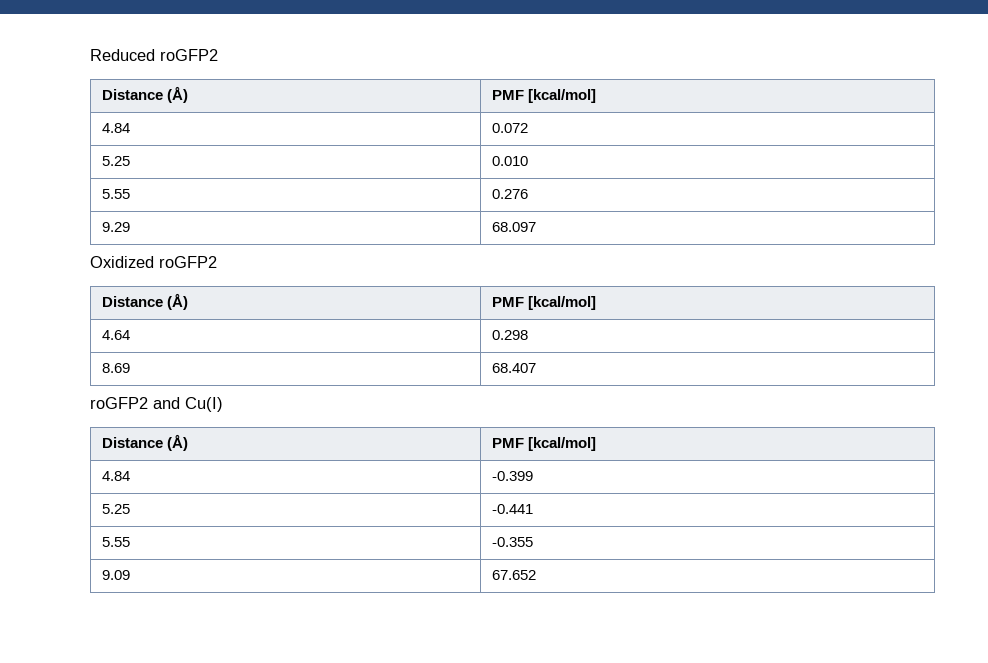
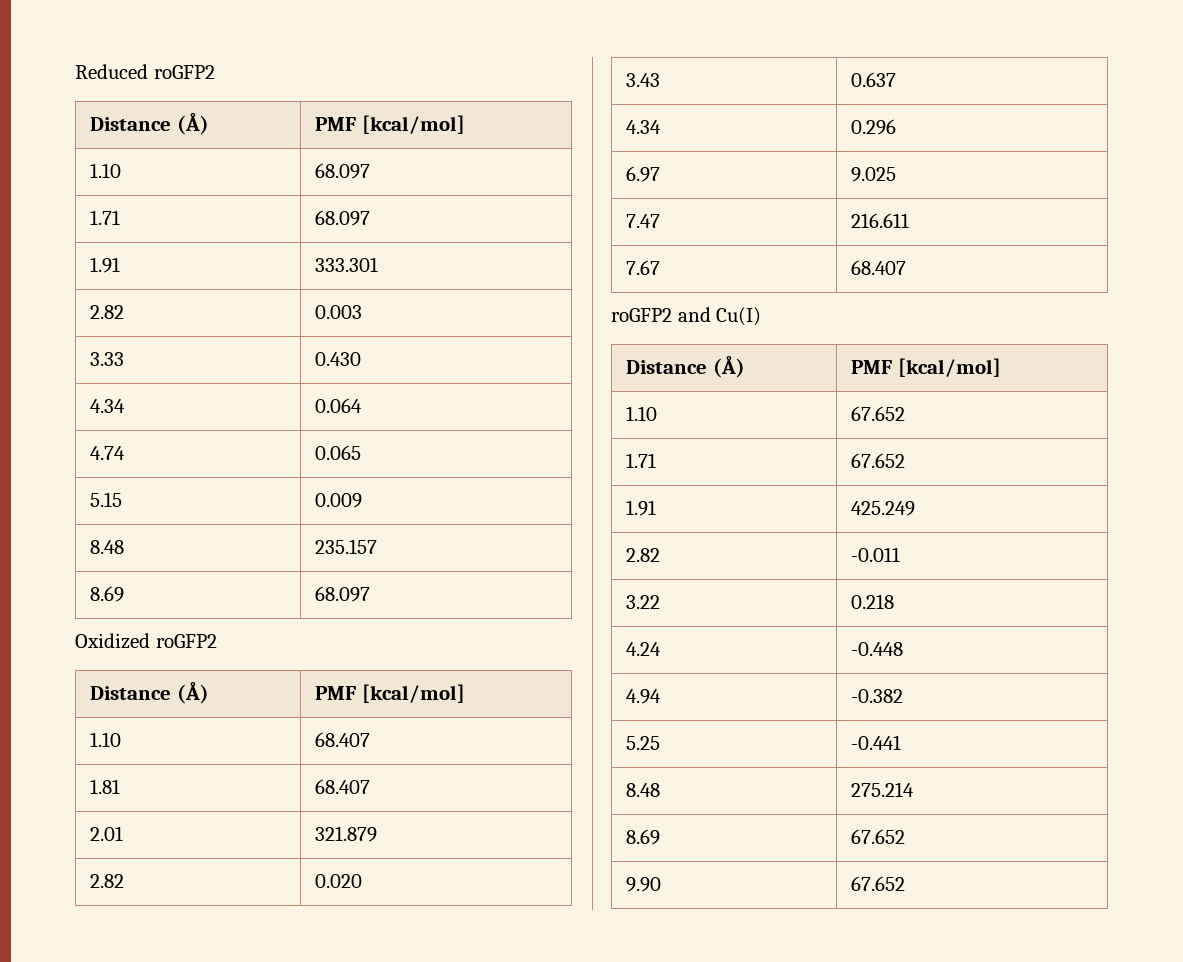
[101,123,130,133] [491,123,528,133] [101,156,130,166] [491,156,528,166] [101,189,130,199] [491,189,528,199] [101,222,130,232] 4.84 | 0.072 // 5.25 | 0.010 // 5.55 | 0.276 // 9.29 -> [90,163,122,178] [315,163,371,179] [90,210,121,225] [315,210,371,226] [90,257,121,273] [315,257,379,272] [90,305,125,319] [315,305,363,319] [90,352,125,366] [315,352,362,366] [90,399,126,413] [315,398,363,413] [90,446,126,460] [315,445,362,460] [90,492,123,507] [315,493,363,508] [90,540,125,554] [315,539,378,554] [90,586,125,602] 1.10 | 68.097 // 1.71 | 68.097 // 1.91 | 333.301 // 2.82 | 0.003 // 3.33 | 0.430 // 4.34 | 0.064 // 4.74 | 0.065 // 5.15 | 0.009 // 8.48 | 235.157 // 8.69
[101,330,130,340] [491,330,528,340] [101,363,130,373] 4.64 | 0.298 // 8.69 -> [90,732,122,747] [315,732,371,747] [90,779,121,794] [315,779,371,794] [90,826,124,841] [315,826,378,842] [90,874,125,888] [315,874,363,888] [626,73,661,87] [851,72,897,87] [626,120,662,134] [851,119,897,135] [626,166,661,182] [851,167,897,182] [626,214,661,228] [851,213,910,228] [626,260,661,275] 1.10 | 68.407 // 1.81 | 68.407 // 2.01 | 321.879 // 2.82 | 0.020 // 3.43 | 0.637 // 4.34 | 0.296 // 6.97 | 9.025 // 7.47 | 216.611 // 7.67
[101,471,130,481] [491,471,533,481] 4.84 | -0.399 -> [626,406,658,421] [851,406,906,421] [626,453,657,468] [851,453,906,468] [626,500,657,516] [851,501,916,516] [626,548,661,562] [851,547,901,562] [626,595,661,609] [851,594,895,609] [626,642,662,656] [851,642,904,656] [626,689,662,704] [851,689,904,703] 1.10 | 67.652 // 1.71 | 67.652 // 1.91 | 425.249 // 2.82 | -0.011 // 3.22 | 0.218 // 4.24 | -0.448 // 4.94 | -0.382
[101,537,130,547] [491,537,533,547] [101,570,130,580] [491,570,536,580] 5.55 | -0.355 // 9.09 | 67.652 -> [626,783,661,797] [851,782,915,797] [626,829,661,845] [851,829,906,844] [626,877,662,892] [851,876,906,891] 8.48 | 275.214 // 8.69 | 67.652 // 9.90 | 67.652

